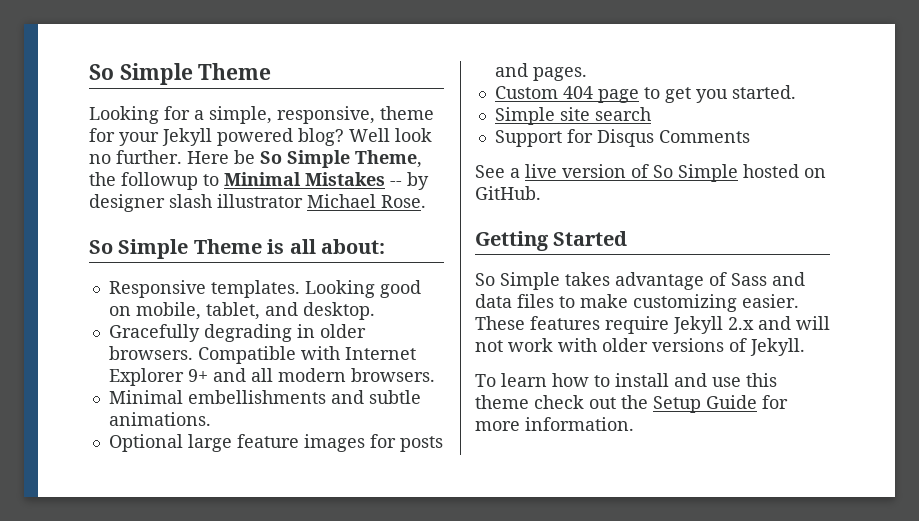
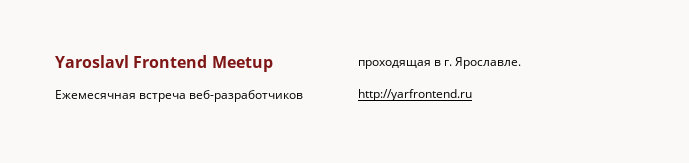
[89,63,272,85] [89,106,434,124] [89,128,432,146] [89,150,422,168] [89,172,429,190] [89,194,426,212] [89,239,385,259] [108,280,421,298] [108,302,375,320] [108,324,366,342] [108,346,416,364] [108,368,435,386] [108,390,421,404] [108,412,211,426] [108,434,443,452] [494,63,587,81] [494,85,796,103] [494,107,651,125] [494,129,750,147] [475,164,826,182] [475,186,541,200] [475,231,628,251] [475,272,805,290] [475,294,799,312] [475,316,830,334] [475,338,805,356] [475,373,777,387] [475,395,788,413] [475,417,634,431] So Simple Theme // Looking for a simple, responsive, theme for your Jekyll powered blog? Well look no further. Here be So Simple Theme, the followup to Minimal Mistakes -- by designer slash illustrator Michael Rose. // So Simple Theme is all about: // Responsive templates. Looking good on mobile, tablet, and desktop. // Gracefully degrading in older browsers. Compatible with Internet Explorer 9+ and all modern browsers. // Minimal embellishments and subtle animations. // Optional large feature images for posts and pages. // Custom 404 page to get you started. // Simple site search // Support for Disqus Comments // See a live version of So Simple hosted on GitHub. // Getting Started // So Simple takes advantage of Sass and data files to make customizing easier. These features require Jekyll 2.x and will not work with older versions of Jekyll. // To learn how to install and use this theme check out the Setup Guide for more information. -> [55,55,273,72] [55,90,304,102] [358,57,522,69] [358,89,472,101] Yaroslavl Frontend Meetup // Ежемесячная встреча веб-разработчиков проходящая в г. Ярославле. // http://yarfrontend.ru

